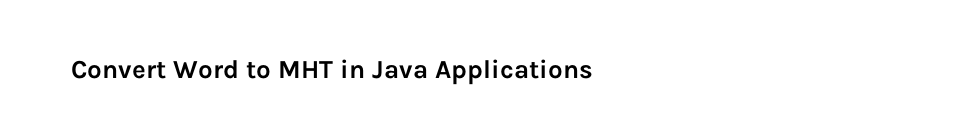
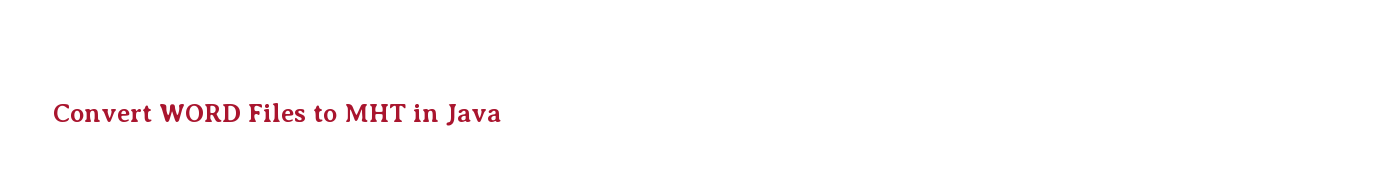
[173,60,240,79] Word -> [159,103,307,122] WORD Files
[435,59,594,85] Applications -> (502, 115) none

